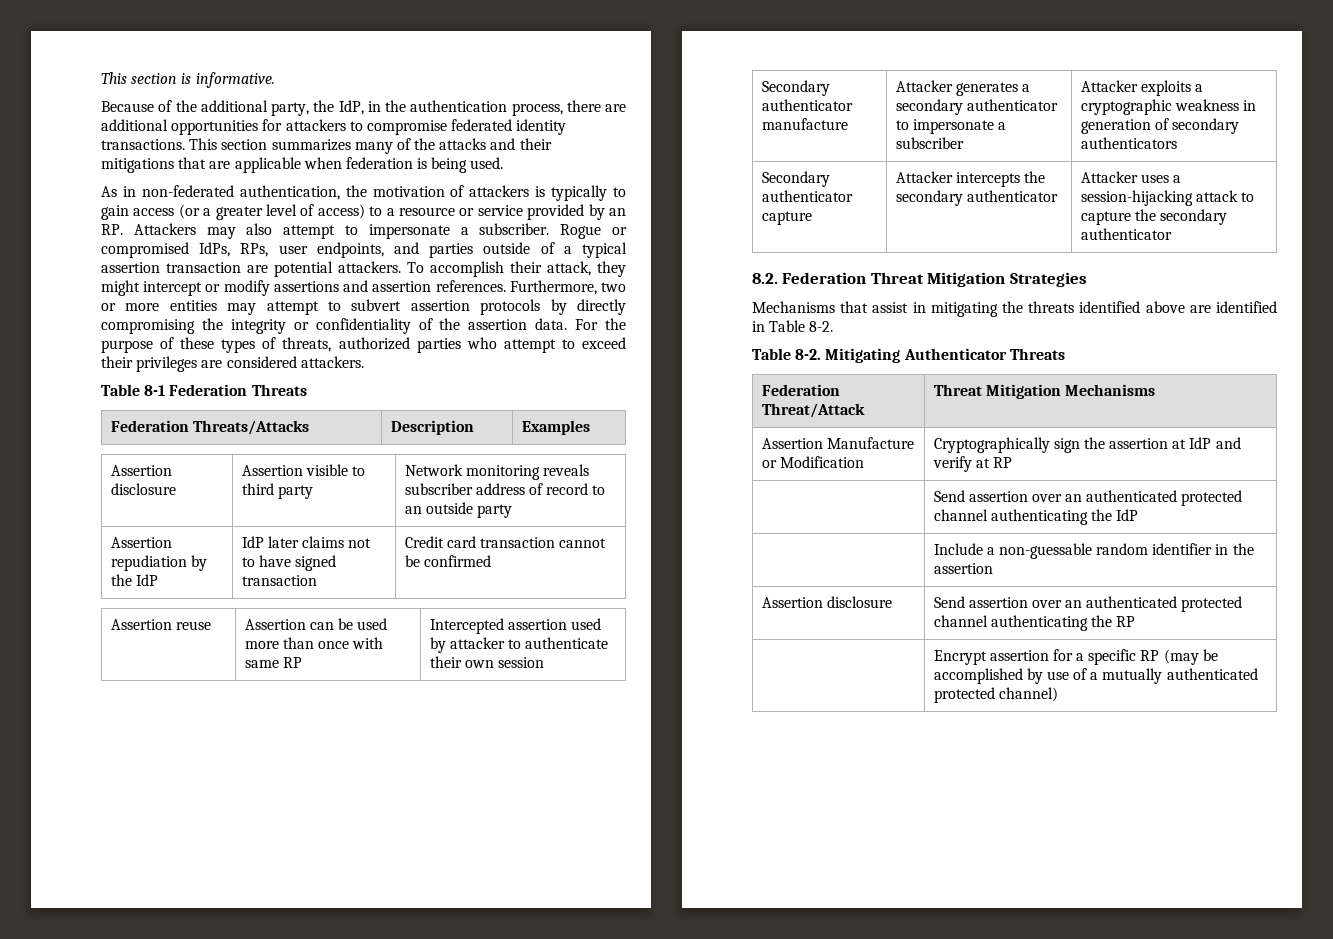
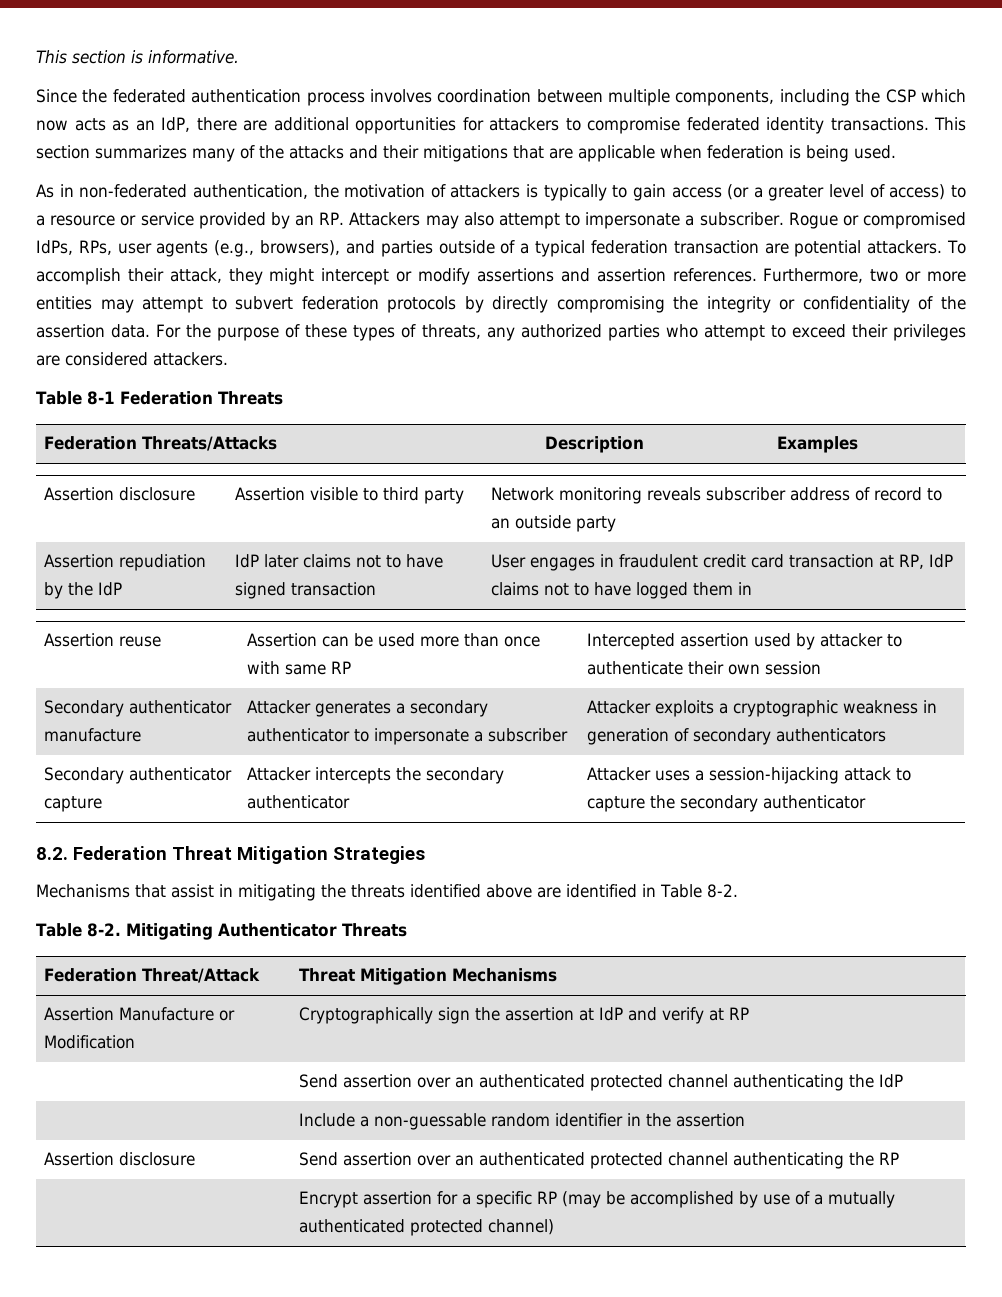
[101,100,563,116] Because of the additional party, the IdP, in the authentication process, -> [36,89,966,106] [36,117,190,132] Since the federated authentication process involves coordination between multiple components, including the CSP which now acts as an IdP,
[316,242,384,258] endpoints, -> [156,240,341,257] agents (e.g., browsers),
[101,262,160,273] assertion -> [590,240,668,254] federation
[410,300,470,311] assertion -> [301,296,379,310] federation
(332, 344) none -> [486,327,515,341] any
[404,536,607,548] [404,555,491,567] Credit card transaction cannot be confirmed -> [490,554,953,571] [490,582,752,599] User engages in fraudulent credit card transaction at RP, IdP claims not to have logged them in

